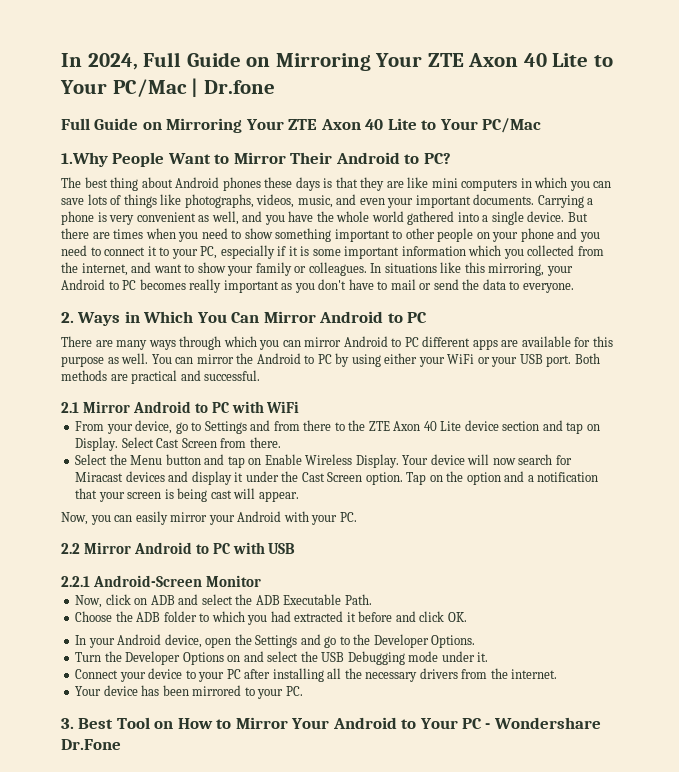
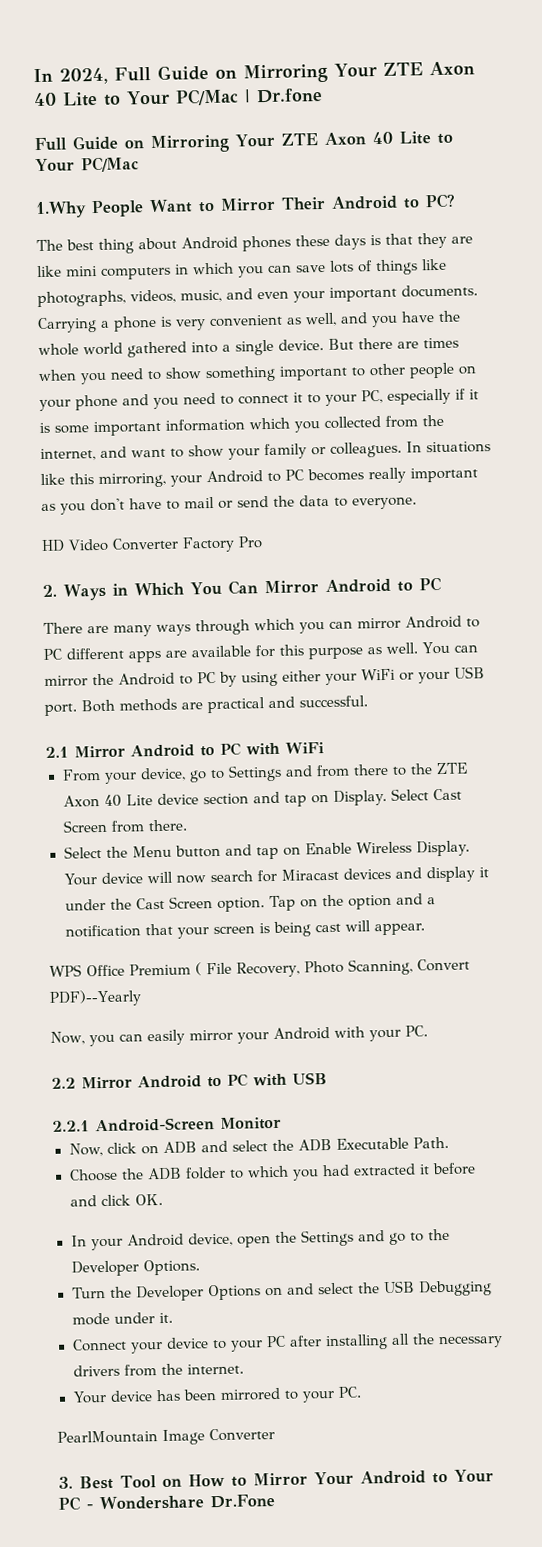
(574, 288) none -> [41,536,263,553] // HD Video Converter Factory Pro
(299, 496) none -> [49,958,470,978] [49,989,142,1007] // WPS Office Premium ( File Recovery, Photo Scanning, Convert PDF)--Yearly
(303, 691) none -> [57,1428,275,1446] // PearlMountain Image Converter

